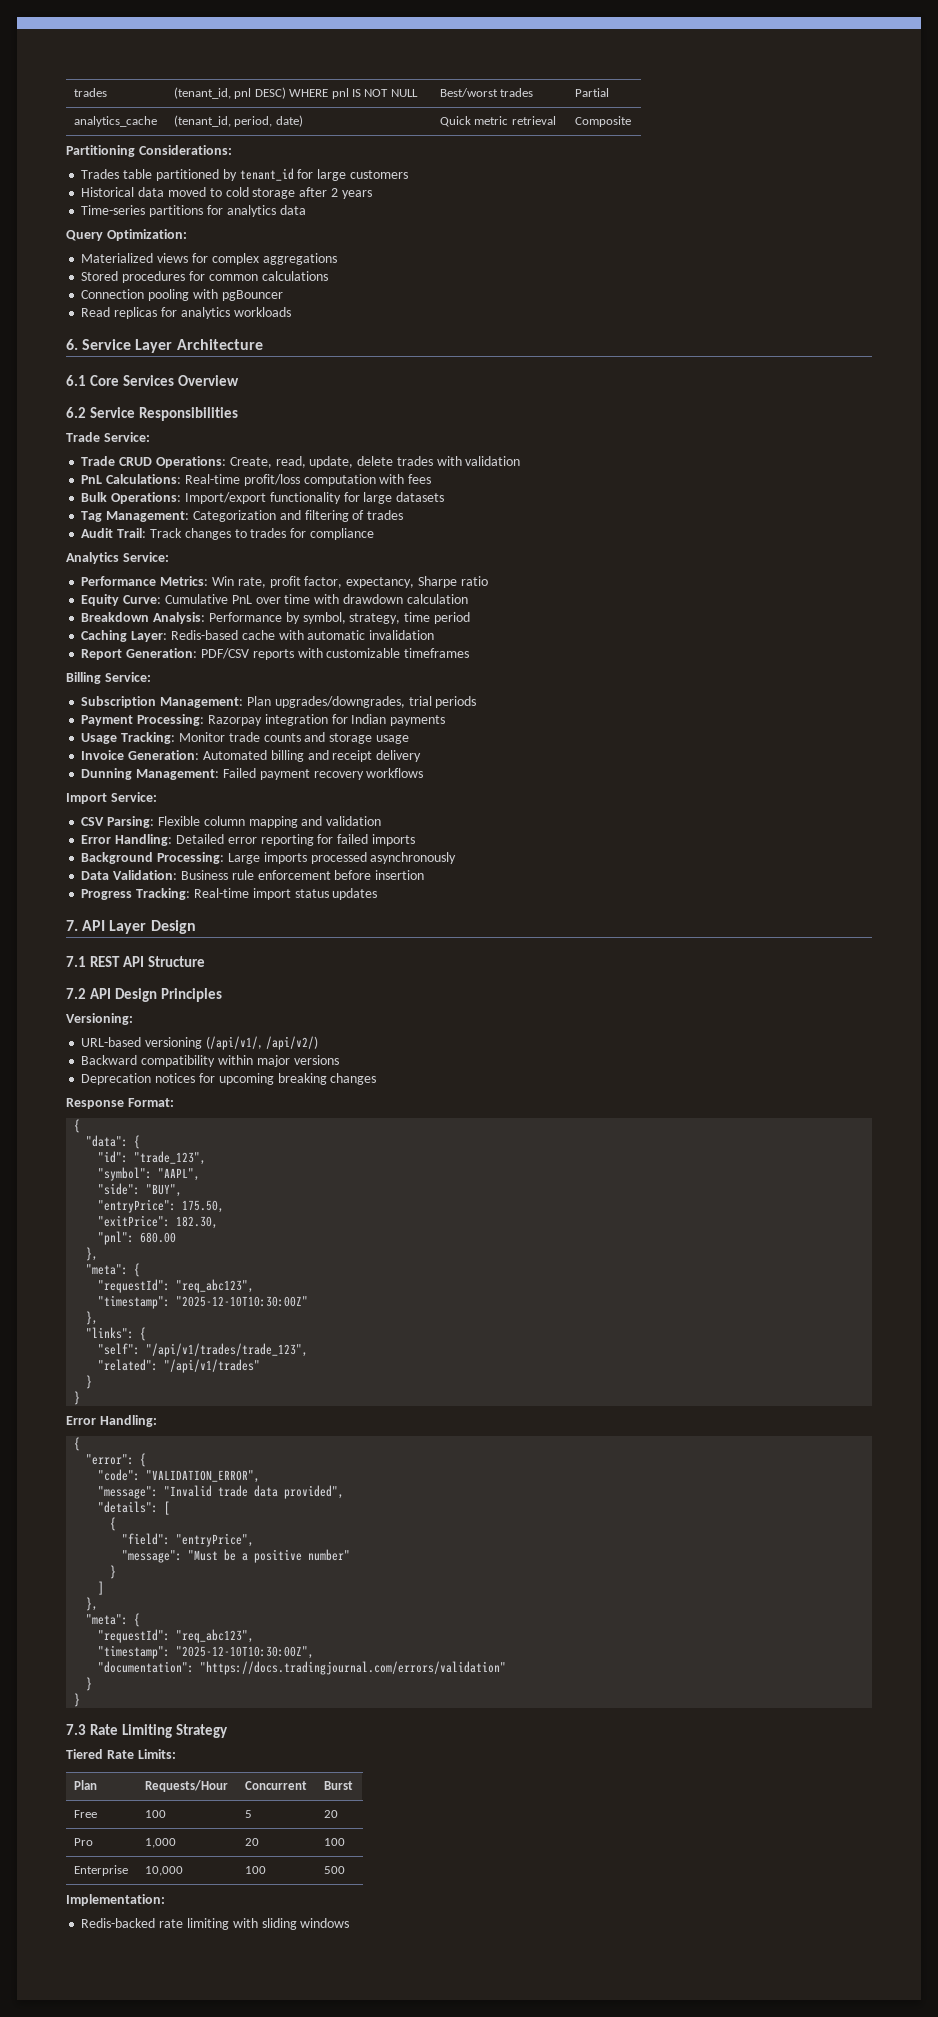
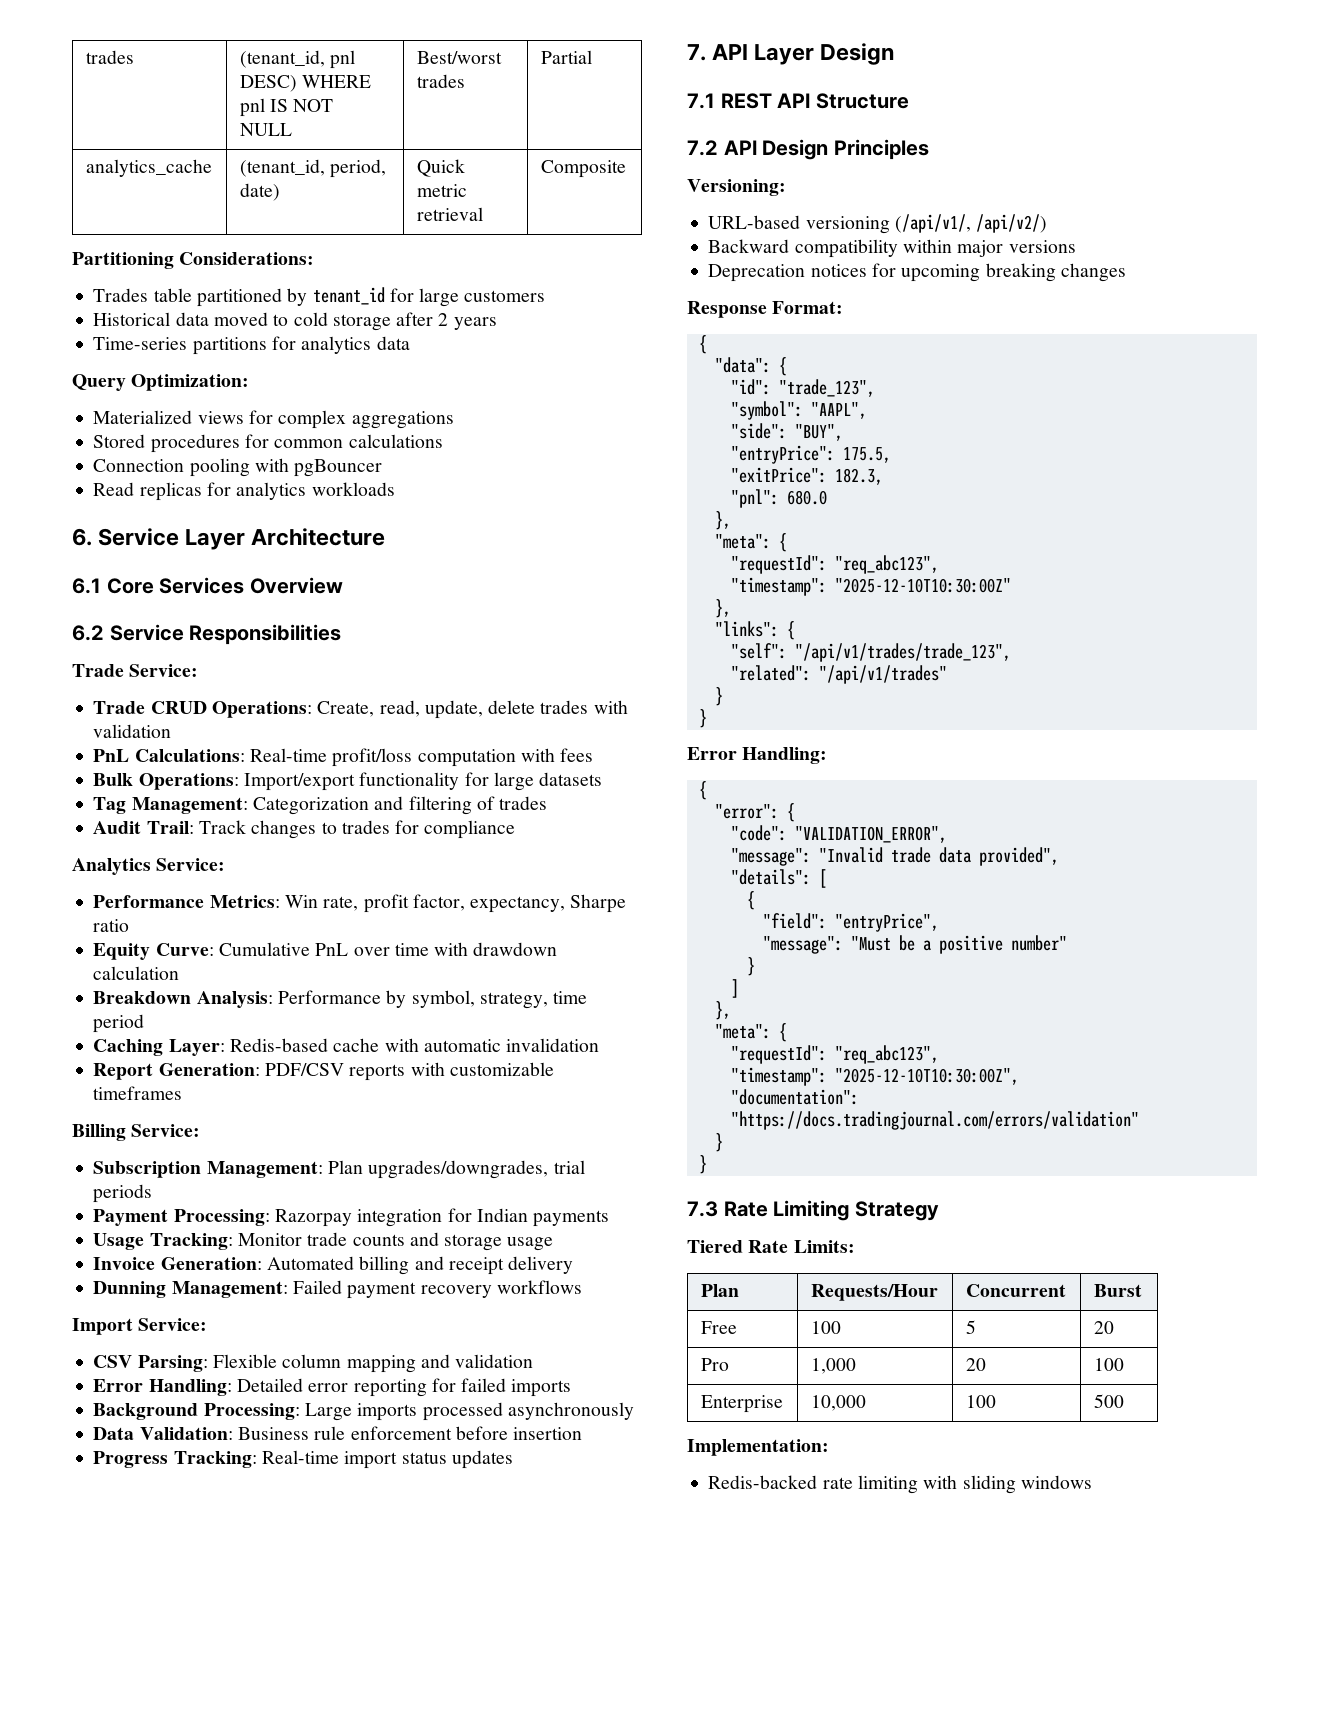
[182,1200,225,1213] 175.50, -> [842,447,891,463] 175.5,
[176,1216,219,1229] 182.30, -> [834,468,883,485] 182.3,
[140,1232,177,1243] 680.00 -> [786,490,827,505] 680.0

